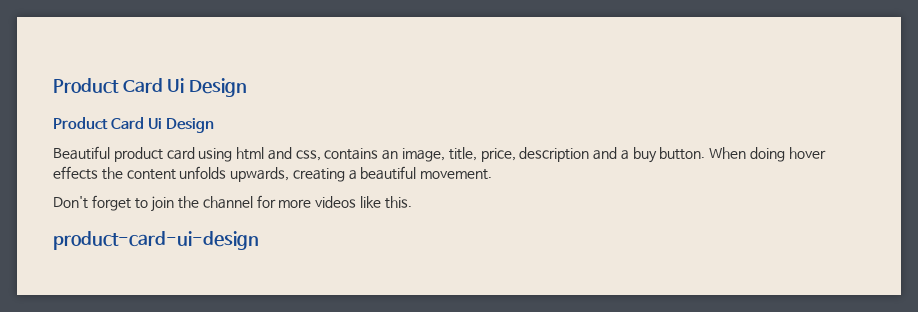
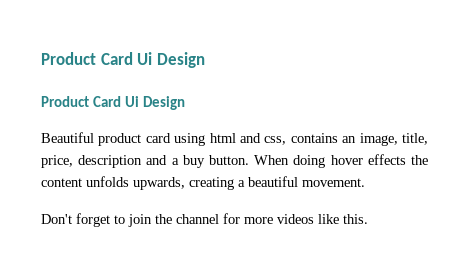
[53,231,259,250] // product-card-ui-design -> (368, 219) none

